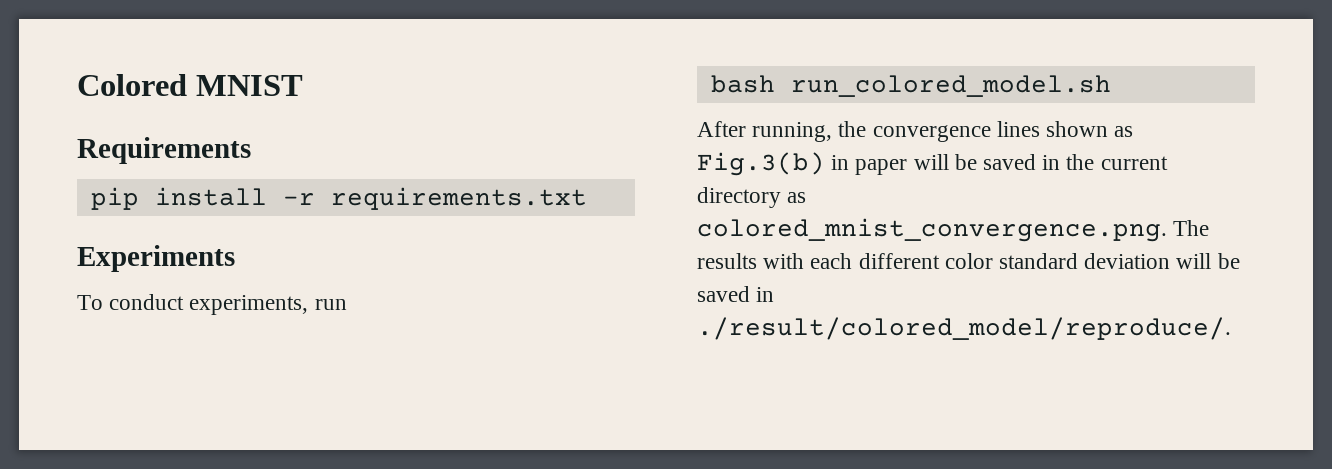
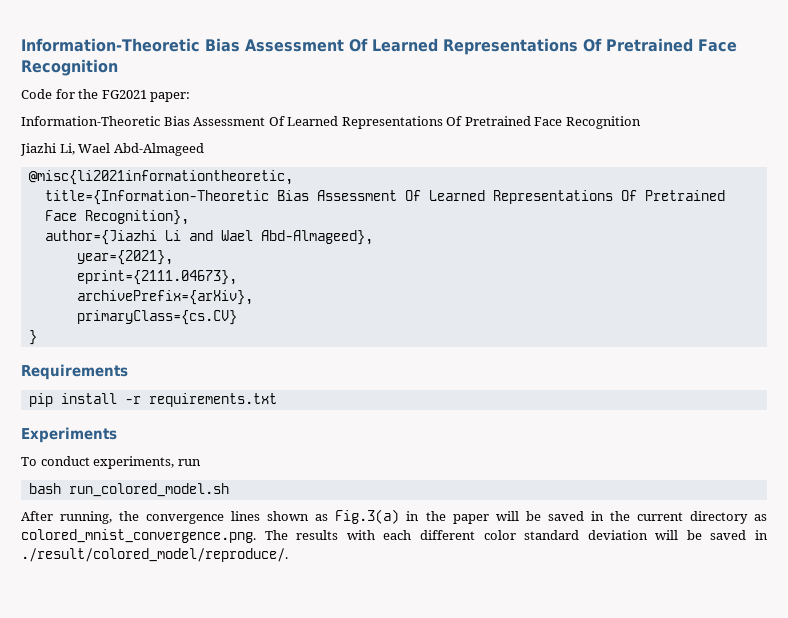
[77,74,303,96] Colored MNIST -> [21,38,737,55] [21,59,118,76] [21,89,191,102] [21,116,641,129] [20,143,204,156] [28,170,293,185] [44,190,725,205] [44,210,189,225] [44,230,373,245] [76,250,173,265] [76,270,237,285] [76,290,253,305] [76,310,237,325] [28,330,37,345] Information-Theoretic Bias Assessment Of Learned Representations Of Pretrained Face Recognition // Code for the FG2021 paper: // Information-Theoretic Bias Assessment Of Learned Representations Of Pretrained Face Recognition // Jiazhi Li, Wael Abd-Almageed // @misc{li2021informationtheoretic, // title={Information-Theoretic Bias Assessment Of Learned Representations Of Pretrained Face Recognition}, // author={Jiazhi Li and Wael Abd-Almageed}, // year={2021}, // eprint={2111.04673}, // archivePrefix={arXiv}, // primaryClass={cs.CV} // }
[697,152,850,176] Fig.3(b) in -> [335,509,446,524] Fig.3(a) in the

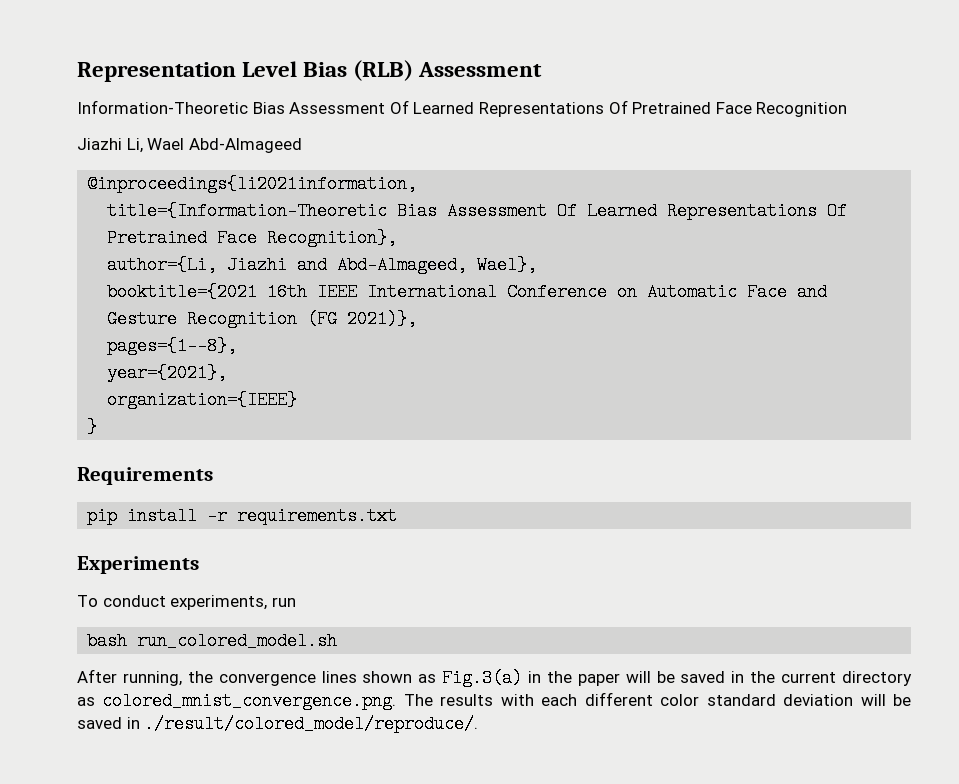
[21,38,737,55] [21,59,118,76] [21,89,191,102] Information-Theoretic Bias Assessment Of Learned Representations Of Pretrained Face Recognition // Code for the FG2021 paper: -> [77,60,543,82] Representation Level Bias (RLB) Assessment
[28,170,293,185] @misc{li2021informationtheoretic, -> [87,175,418,193] @inproceedings{li2021information,
[44,230,373,245] [76,250,173,265] [76,270,237,285] [76,290,253,305] [76,310,237,325] author={Jiazhi Li and Wael Abd-Almageed}, // year={2021}, // eprint={2111.04673}, // archivePrefix={arXiv}, // primaryClass={cs.CV} -> [107,256,538,274] [107,283,828,301] [107,310,418,328] [107,337,238,355] [107,364,228,382] [107,391,298,409] author={Li, Jiazhi and Abd-Almageed, Wael}, // booktitle={2021 16th IEEE International Conference on Automatic Face and Gesture Recognition (FG 2021)}, // pages={1--8}, // year={2021}, // organization={IEEE}

